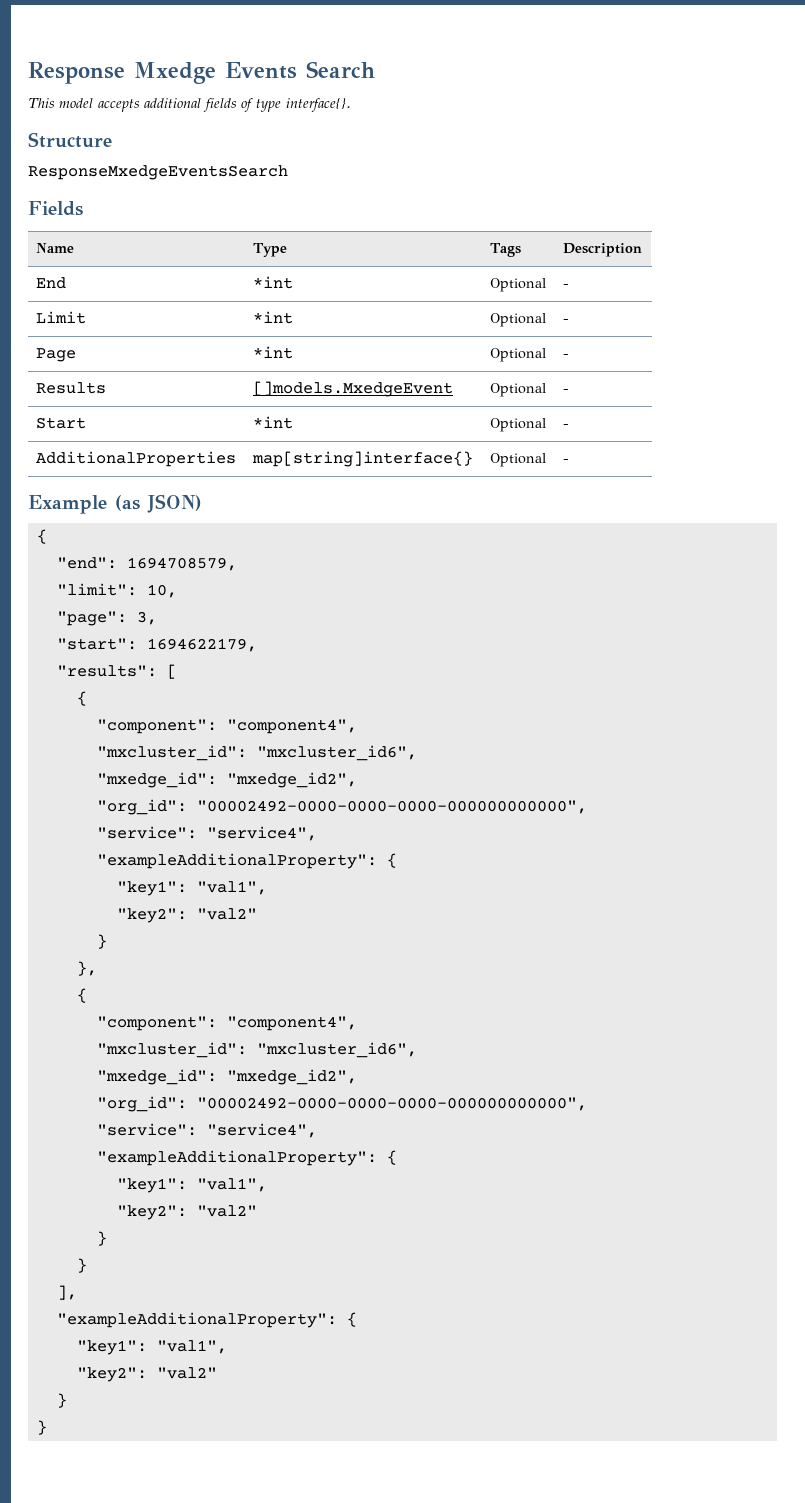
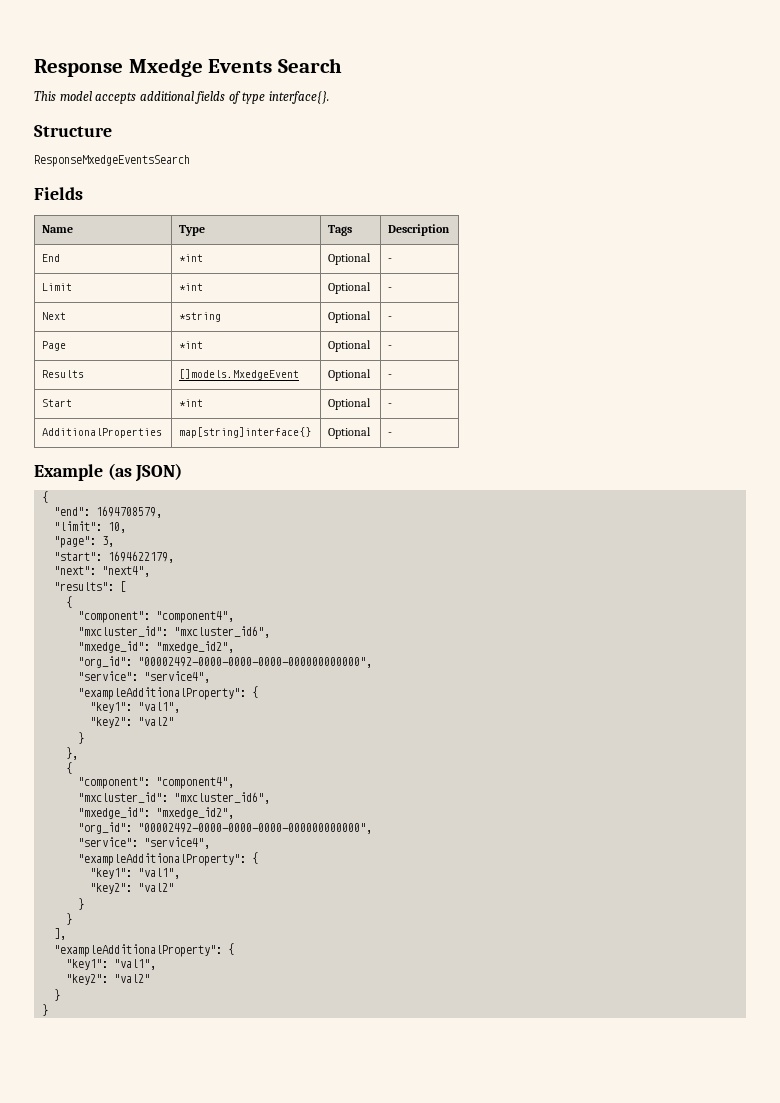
(570, 321) none -> [42,312,67,320] [179,312,222,322] [328,311,372,323] [388,316,393,320] // Next | *string | Optional | -
(257, 645) none -> [53,566,150,577] // "next": "next4",

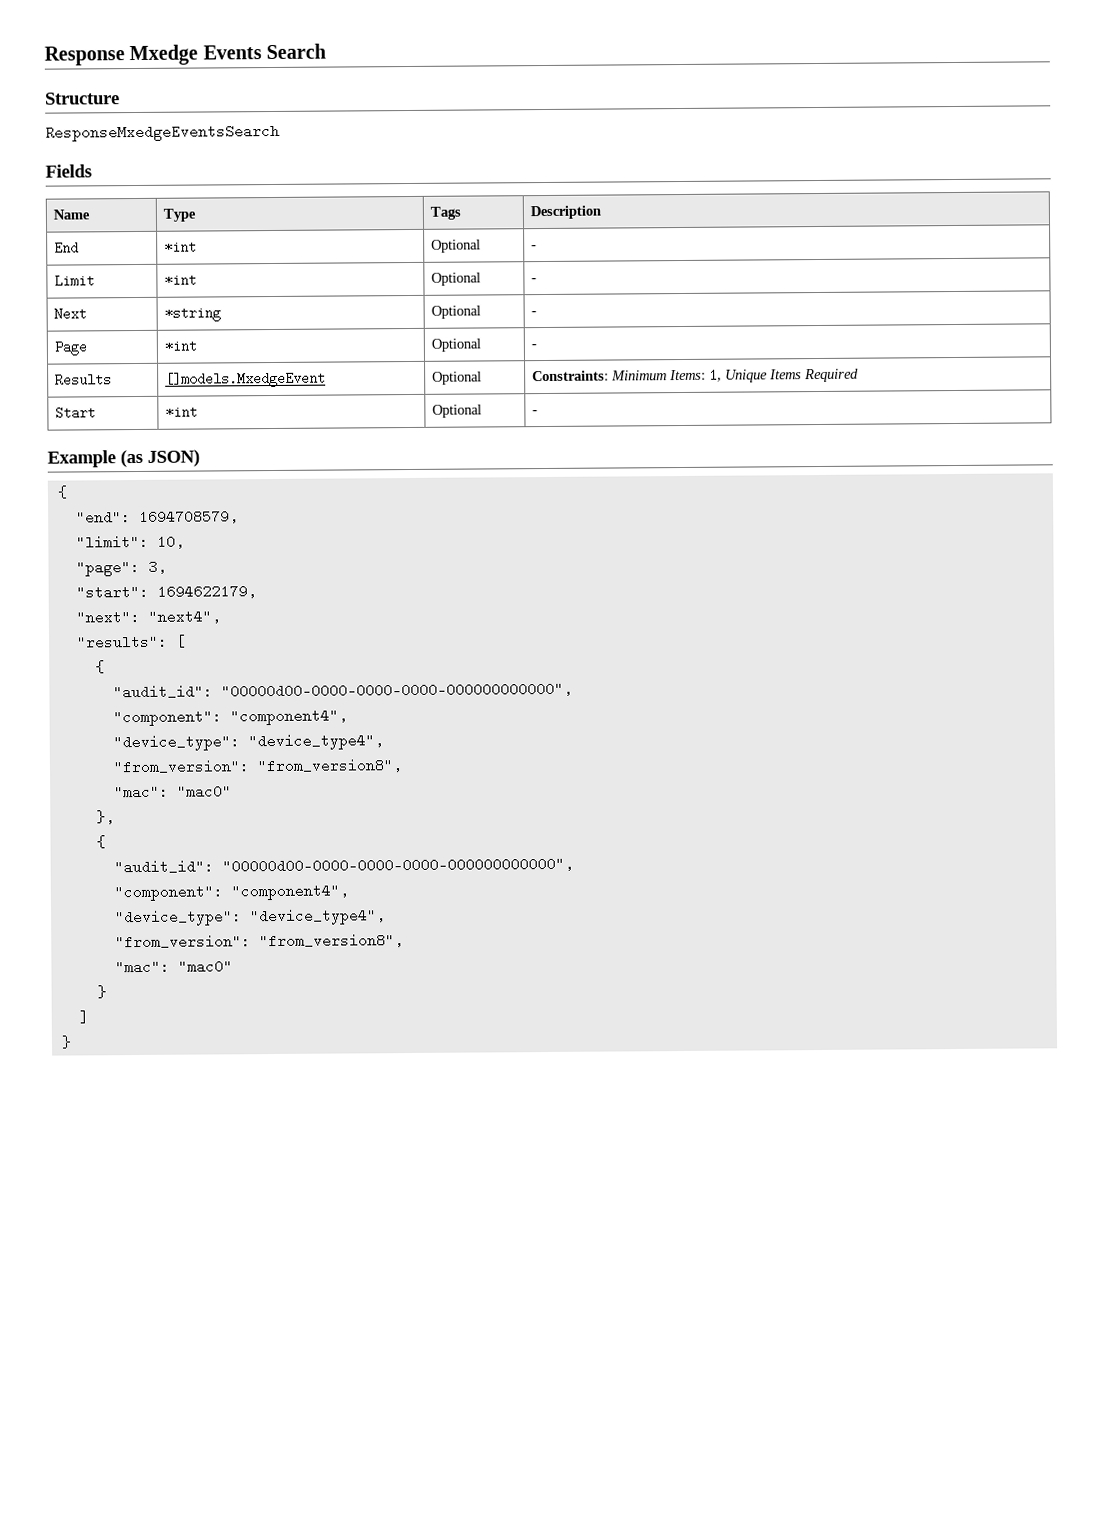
[34,91,329,104] // This model accepts additional fields of type interface{}. -> (327, 51) none
[388,374,393,378] - -> [531,368,859,383] Constraints: Minimum Items: 1, Unique Items Required
[42,428,163,438] [179,427,312,438] [328,427,372,439] [388,432,393,436] // AdditionalProperties | map[string]interface{} | Optional | - -> (538, 412) none
[77,611,234,623] [77,626,270,638] [77,641,234,653] [77,656,372,668] [77,671,210,683] [77,686,258,700] [89,702,180,713] [89,717,174,728] [77,732,84,744] // "component": "component4", // "mxcluster_id": "mxcluster_id6", // "mxedge_id": "mxedge_id2", // "org_id": "00002492-0000-0000-0000-000000000000", // "service": "service4", // "exampleAdditionalProperty": { // "key1": "val1", // "key2": "val2" // } -> [112,681,573,700] [112,708,348,727] [112,733,384,752] [112,758,403,775] [113,784,232,800] // "audit_id": "00000d00-0000-0000-0000-000000000000", // "component": "component4", // "device_type": "device_type4", // "from_version": "from_version8", // "mac": "mac0"
[77,777,234,789] [77,792,270,804] [77,807,234,819] [77,822,372,834] [77,837,210,849] [77,852,258,866] [89,868,180,879] [89,883,174,894] [77,898,84,910] [65,913,72,925] [53,928,66,940] [53,943,234,957] [65,959,156,970] [65,974,150,985] [53,989,60,1001] [41,1004,48,1016] // "component": "component4", // "mxcluster_id": "mxcluster_id6", // "mxedge_id": "mxedge_id2", // "org_id": "00002492-0000-0000-0000-000000000000", // "service": "service4", // "exampleAdditionalProperty": { // "key1": "val1", // "key2": "val2" // } // } // ], // "exampleAdditionalProperty": { // "key1": "val1", // "key2": "val2" // } // } -> [113,856,574,875] [113,883,349,902] [114,908,386,927] [114,933,404,950] [114,959,233,975] [96,985,107,999] [78,1010,89,1025] [60,1035,72,1049] // "audit_id": "00000d00-0000-0000-0000-000000000000", // "component": "component4", // "device_type": "device_type4", // "from_version": "from_version8", // "mac": "mac0" // } // ] // }

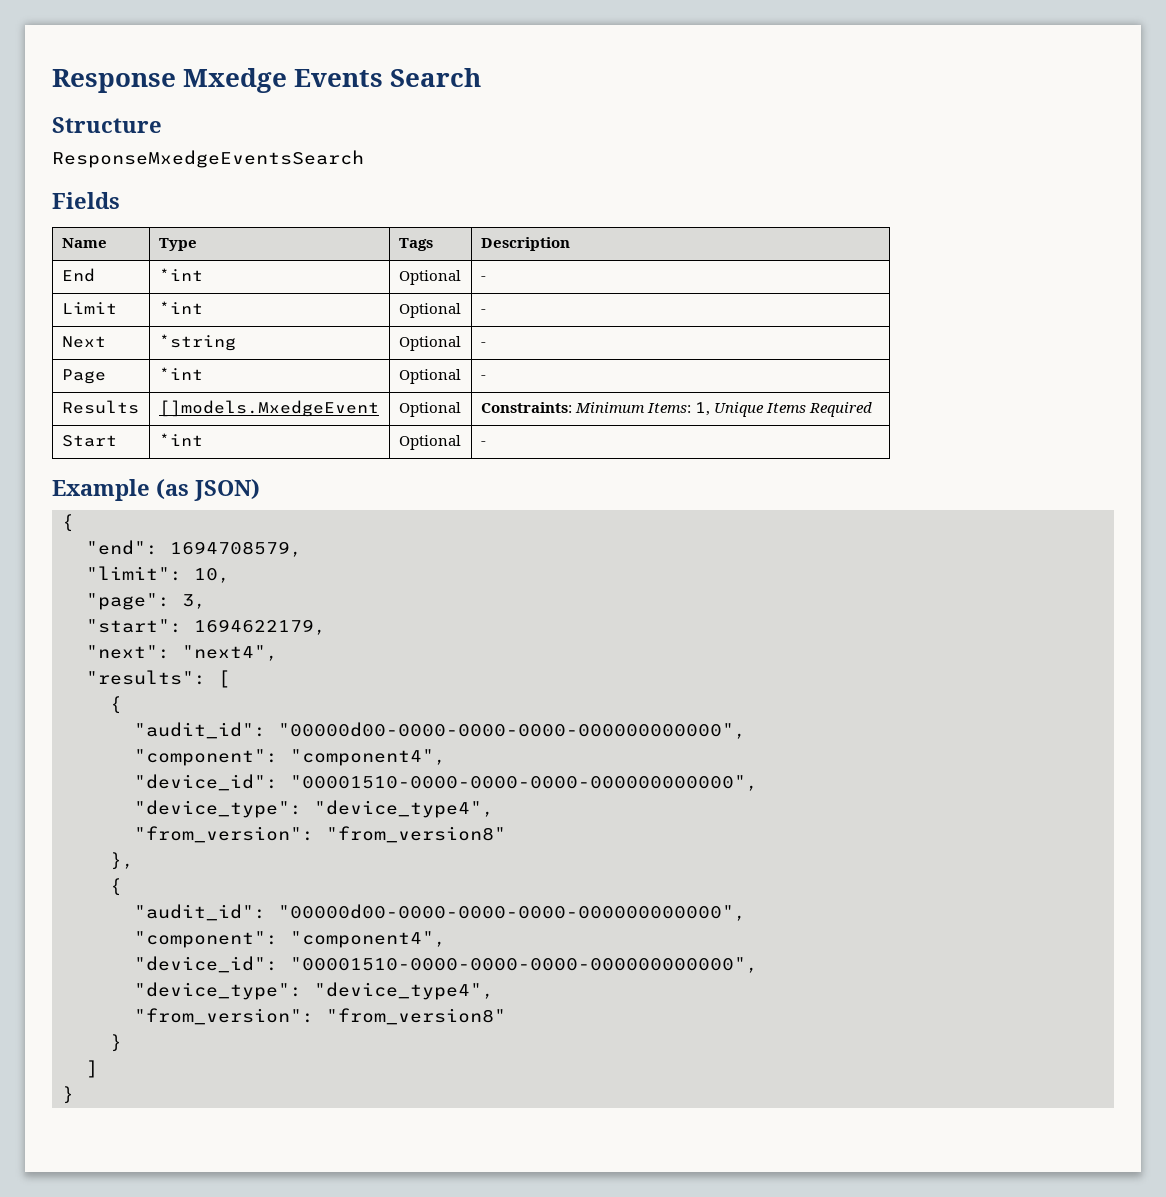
[112,733,384,752] [112,758,403,775] [113,784,232,800] // "device_type": "device_type4", // "from_version": "from_version8", // "mac": "mac0" -> [133,774,758,791] [133,800,494,818] [133,826,506,843] // "device_id": "00001510-0000-0000-0000-000000000000", // "device_type": "device_type4", // "from_version": "from_version8"
[114,908,386,927] [114,933,404,950] [114,959,233,975] // "device_type": "device_type4", // "from_version": "from_version8", // "mac": "mac0" -> [133,956,758,973] [133,982,494,1000] [133,1008,506,1025] // "device_id": "00001510-0000-0000-0000-000000000000", // "device_type": "device_type4", // "from_version": "from_version8"

